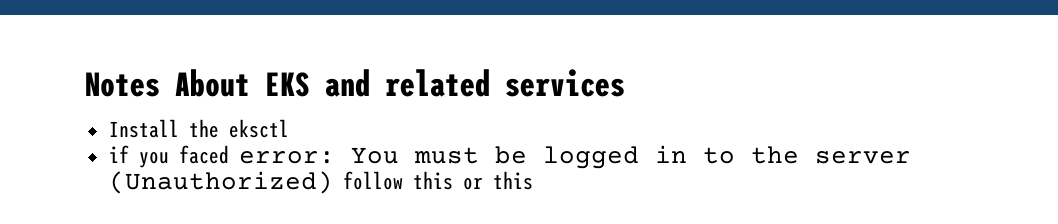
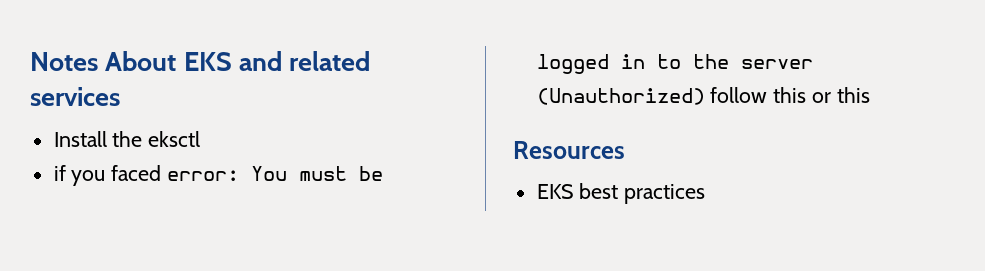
(533, 180) none -> [513,141,625,159] [536,183,706,204] // Resources // EKS best practices

